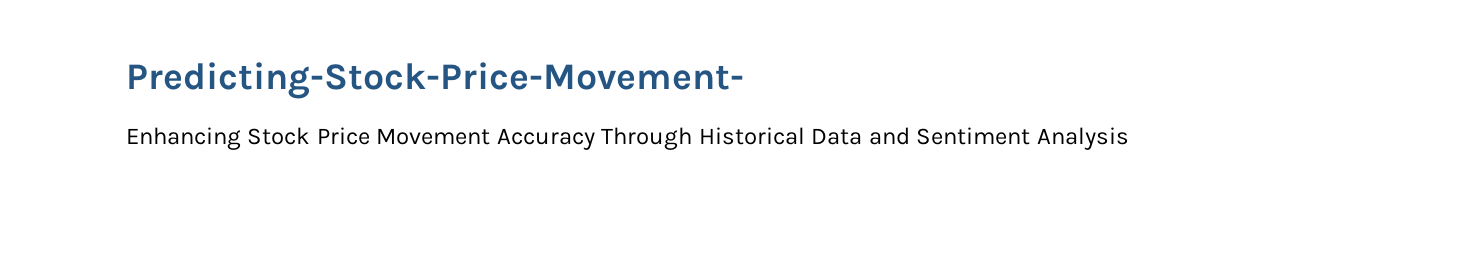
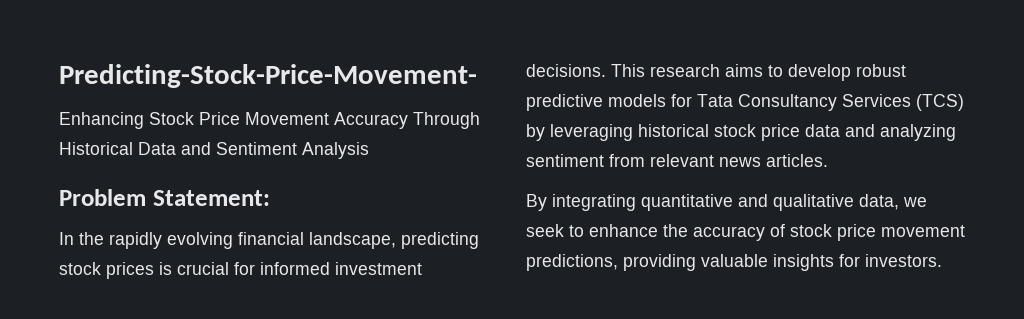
(1129, 138) none -> [59,189,270,206] [59,232,479,249] [59,262,422,279] [526,64,906,81] [526,94,964,111] [526,124,956,141] [526,154,828,167] [526,194,927,211] [526,224,965,241] [526,254,942,271] // Problem Statement: // In the rapidly evolving financial landscape, predicting stock prices is crucial for informed investment decisions. This research aims to develop robust predictive models for Tata Consultancy Services (TCS) by leveraging historical stock price data and analyzing sentiment from relevant news articles. // By integrating quantitative and qualitative data, we seek to enhance the accuracy of stock price movement predictions, providing valuable insights for investors.

